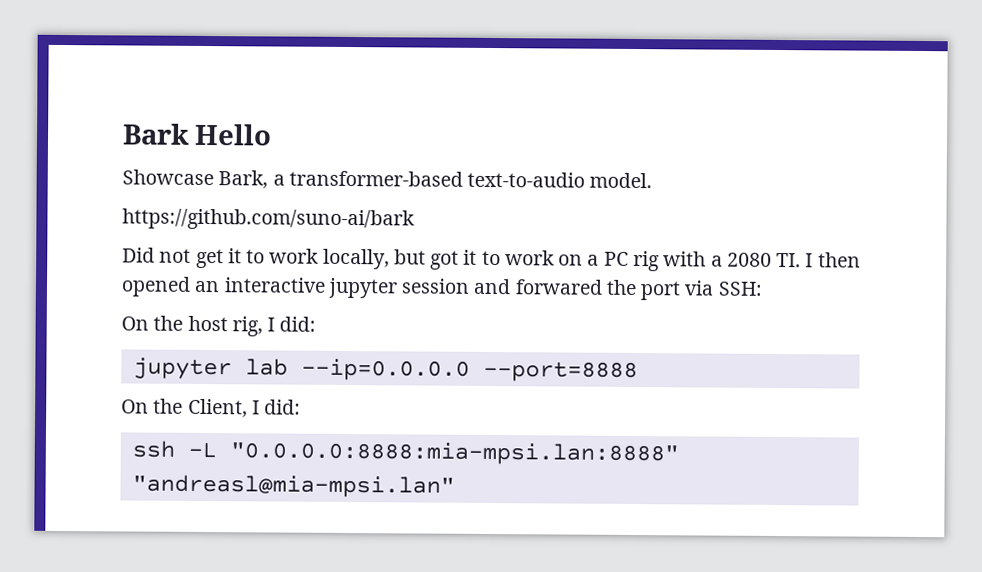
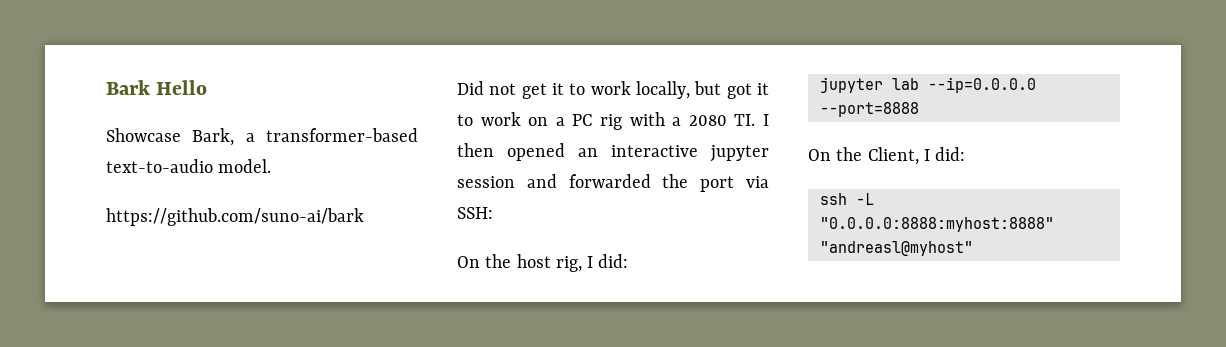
[514,279,603,295] forwared -> [568,174,651,188] forwarded
[229,441,679,466] [131,474,455,498] "0.0.0.0:8888:mia-mpsi.lan:8888" "andreasl@mia-mpsi.lan" -> [819,217,1054,232] [819,241,973,256] "0.0.0.0:8888:myhost:8888" "andreasl@myhost"

